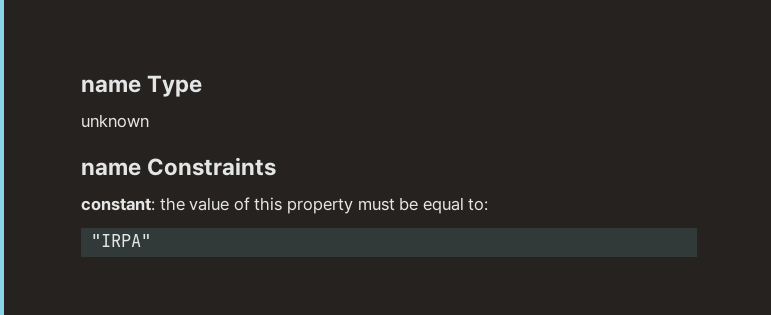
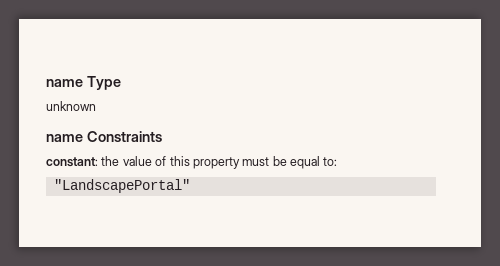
[91,234,152,247] "IRPA" -> [53,179,190,193] "LandscapePortal"

